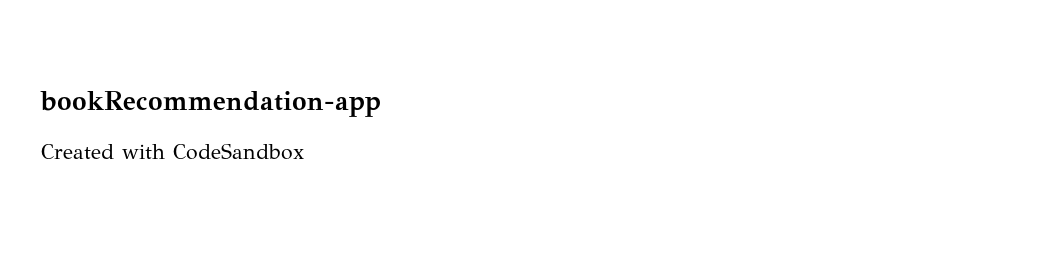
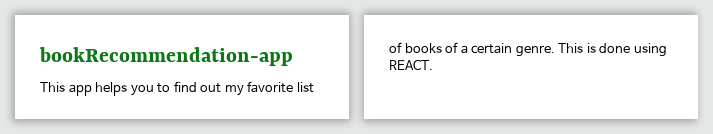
[41,143,304,160] Created with CodeSandbox -> [40,81,314,96] [389,42,667,57] [389,59,433,70] This app helps you to find out my favorite list of books of a certain genre. This is done using REACT.

